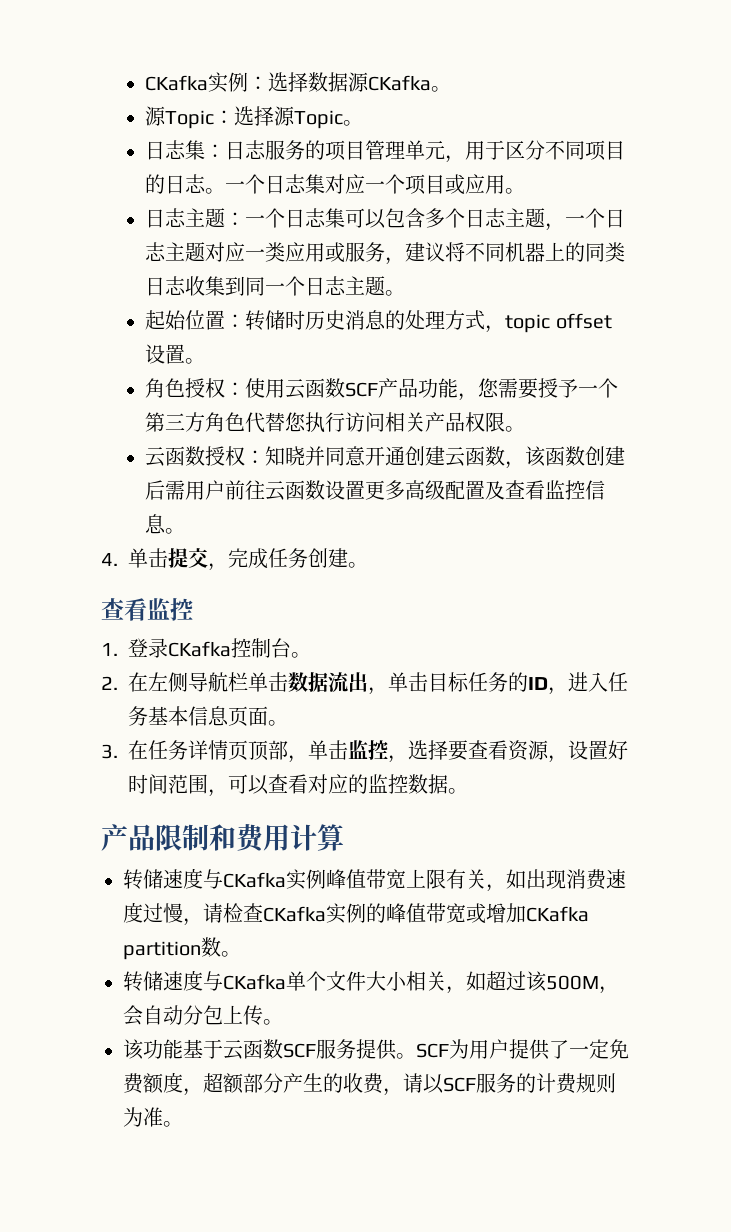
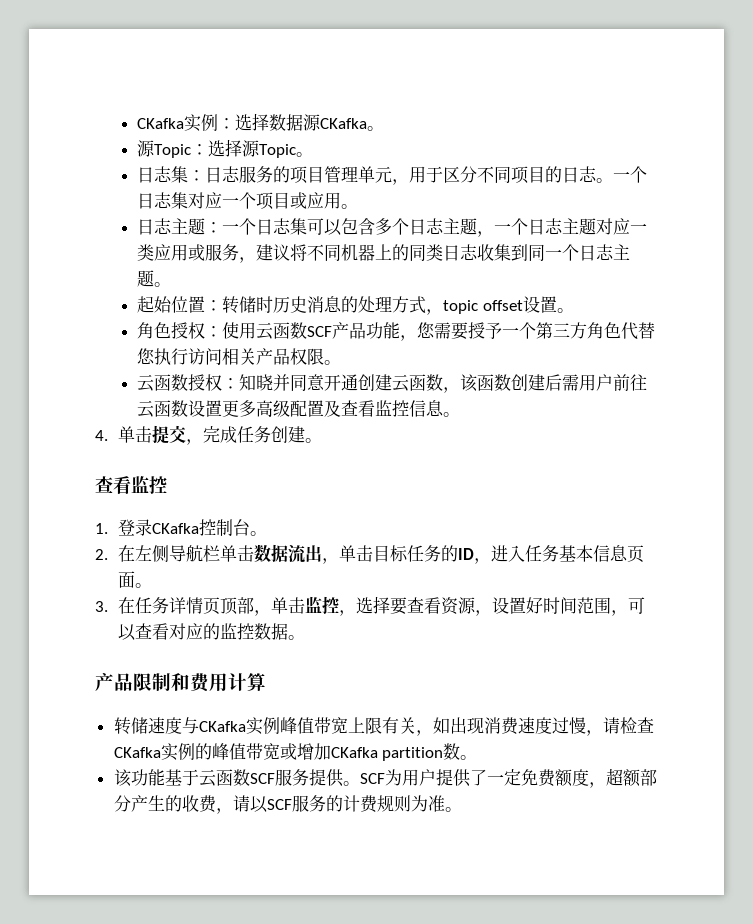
[123,970,619,994] [123,1005,283,1026] // 转储速度与CKafka单个文件大小相关，如超过该500M，会自动分包上传。 -> (478, 757) none

